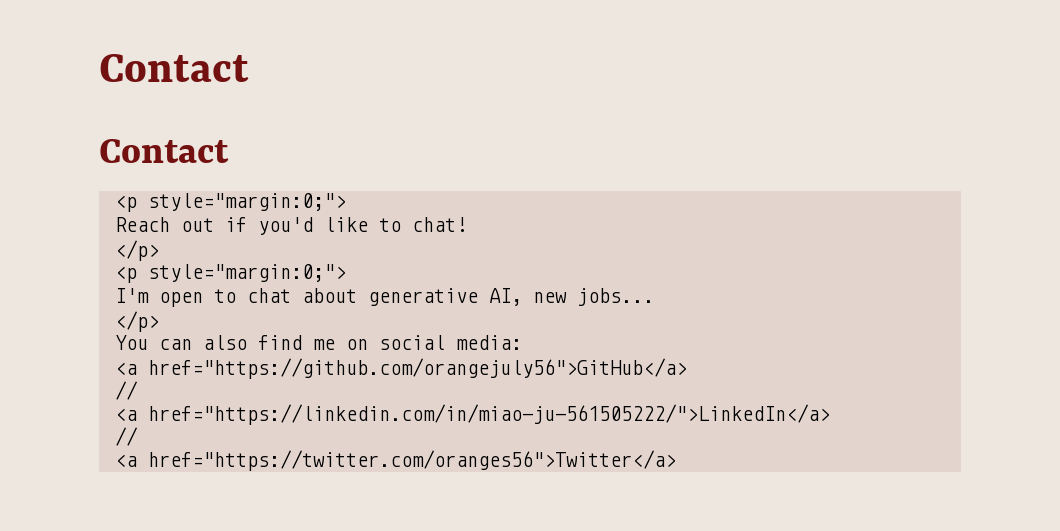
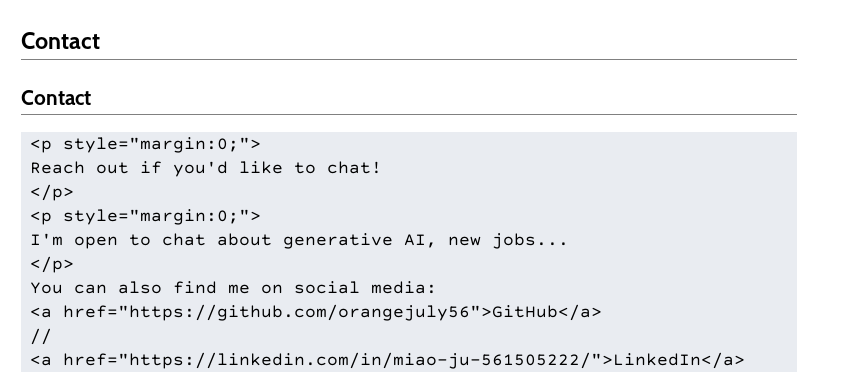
[114,427,138,446] [114,450,676,471] // // // <a href="https://twitter.com/oranges56">Twitter</a> -> (745, 360) none

